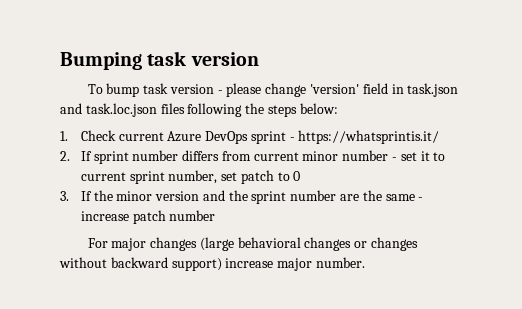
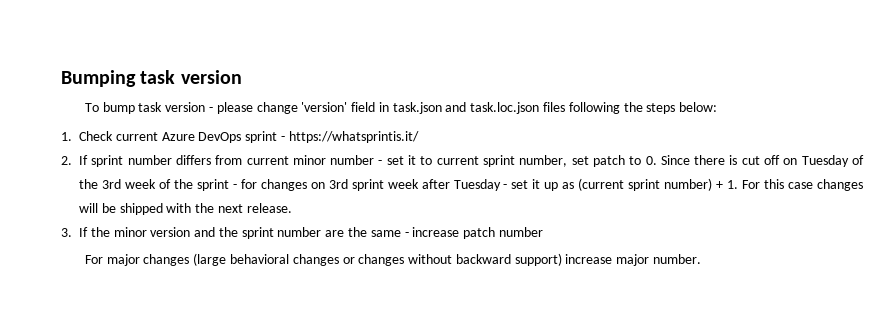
[293,171,301,181] 0 -> [645,155,864,167] [79,178,863,191] [79,203,292,215] 0. Since there is cut off on Tuesday of the 3rd week of the sprint - for changes on 3rd sprint week after Tuesday - set it up as (current sprint number) + 1. For this case changes will be shipped with the next release.

